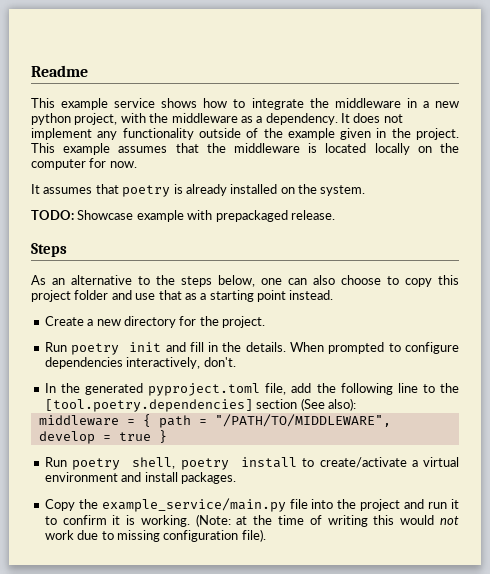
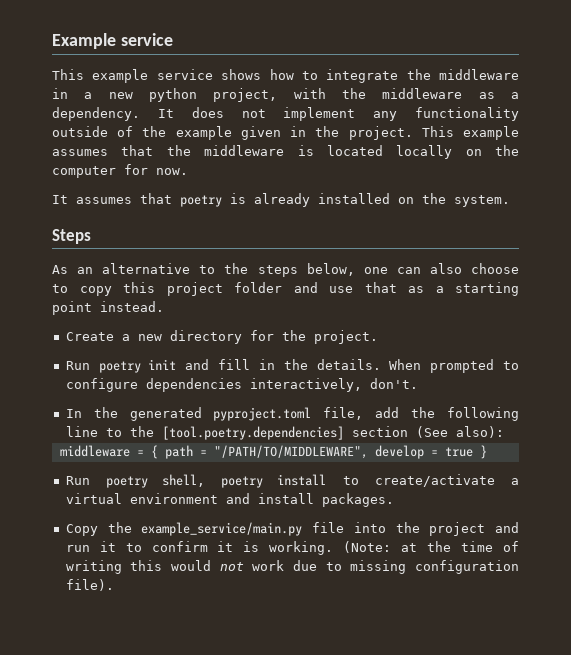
[31,65,88,77] Readme -> [52,33,173,49] Example service
[31,210,335,222] // TODO: Showcase example with prepackaged release. -> (510, 201) none

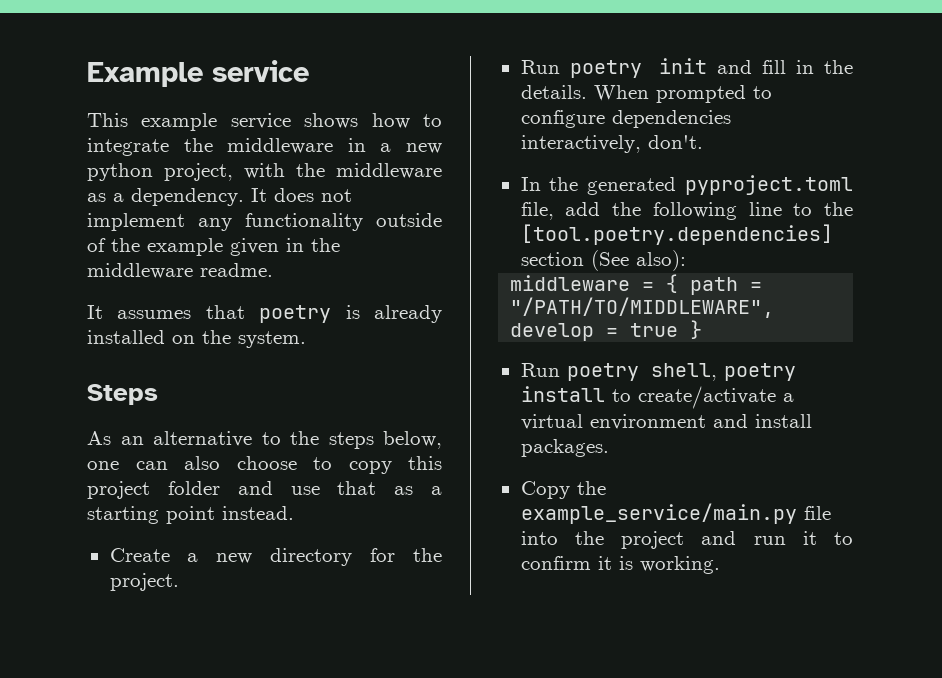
[348,126,519,140] [52,145,519,159] [52,164,188,178] project. This example assumes that the middleware is located locally on the computer for now. -> [87,263,273,279] middleware readme.
[343,541,519,553] [65,560,519,574] [65,579,114,591] (Note: at the time of writing this would not work due to missing configuration file). -> (720, 565) none

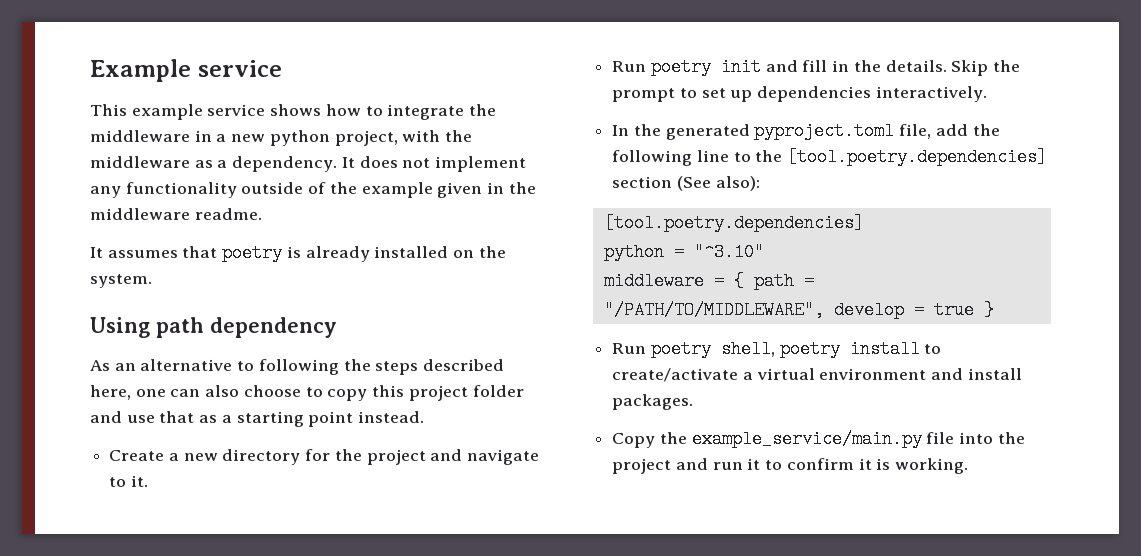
[87,384,158,405] Steps -> [90,317,337,338] Using path dependency
(281, 438) none -> [258,359,339,375] following
[383,431,442,449] below, -> [423,359,505,371] [90,385,131,400] described here,
[109,573,179,591] project. -> [366,449,540,465] [109,475,148,487] project and navigate to it.
[593,85,772,103] [520,110,731,128] [520,135,703,153] When prompted to configure dependencies interactively, don't. -> [951,60,1021,76] [612,86,987,102] Skip the prompt to set up dependencies interactively.
(686, 260) none -> [603,214,864,232] [603,243,764,261] // [tool.poetry.dependencies] // python = "^3.10"

